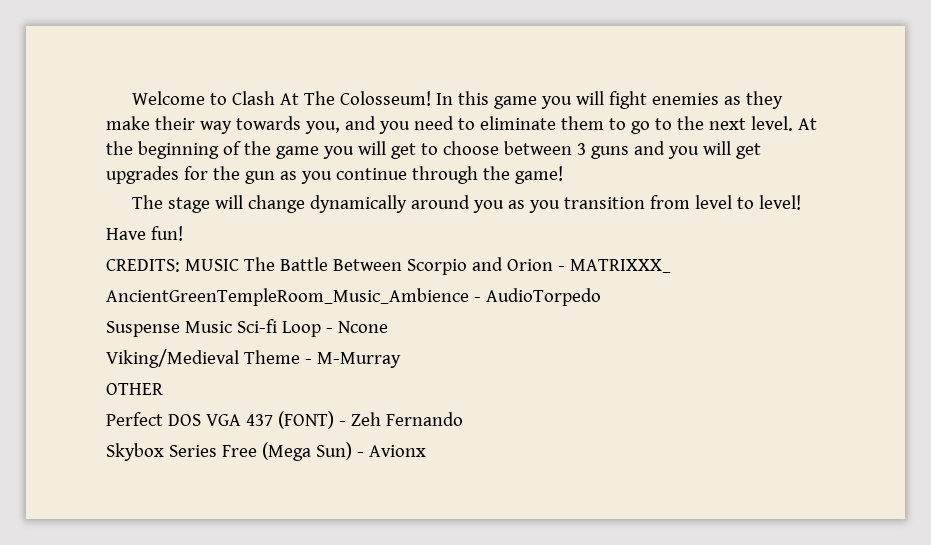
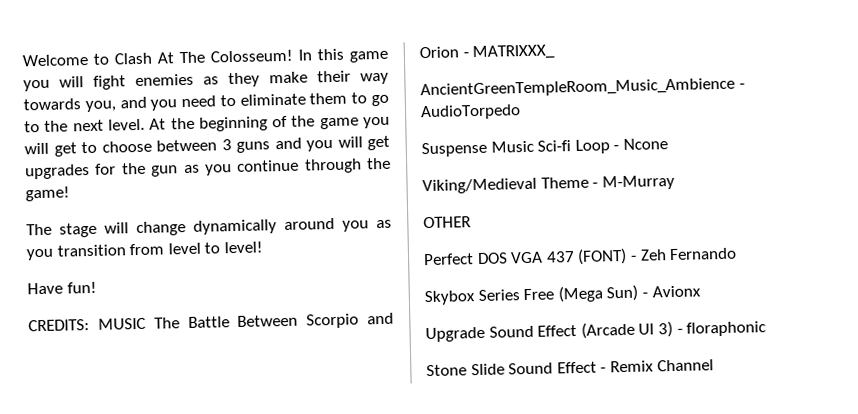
(426, 451) none -> [425,321,767,343] [426,359,714,377] // Upgrade Sound Effect (Arcade UI 3) - floraphonic // Stone Slide Sound Effect - Remix Channel

